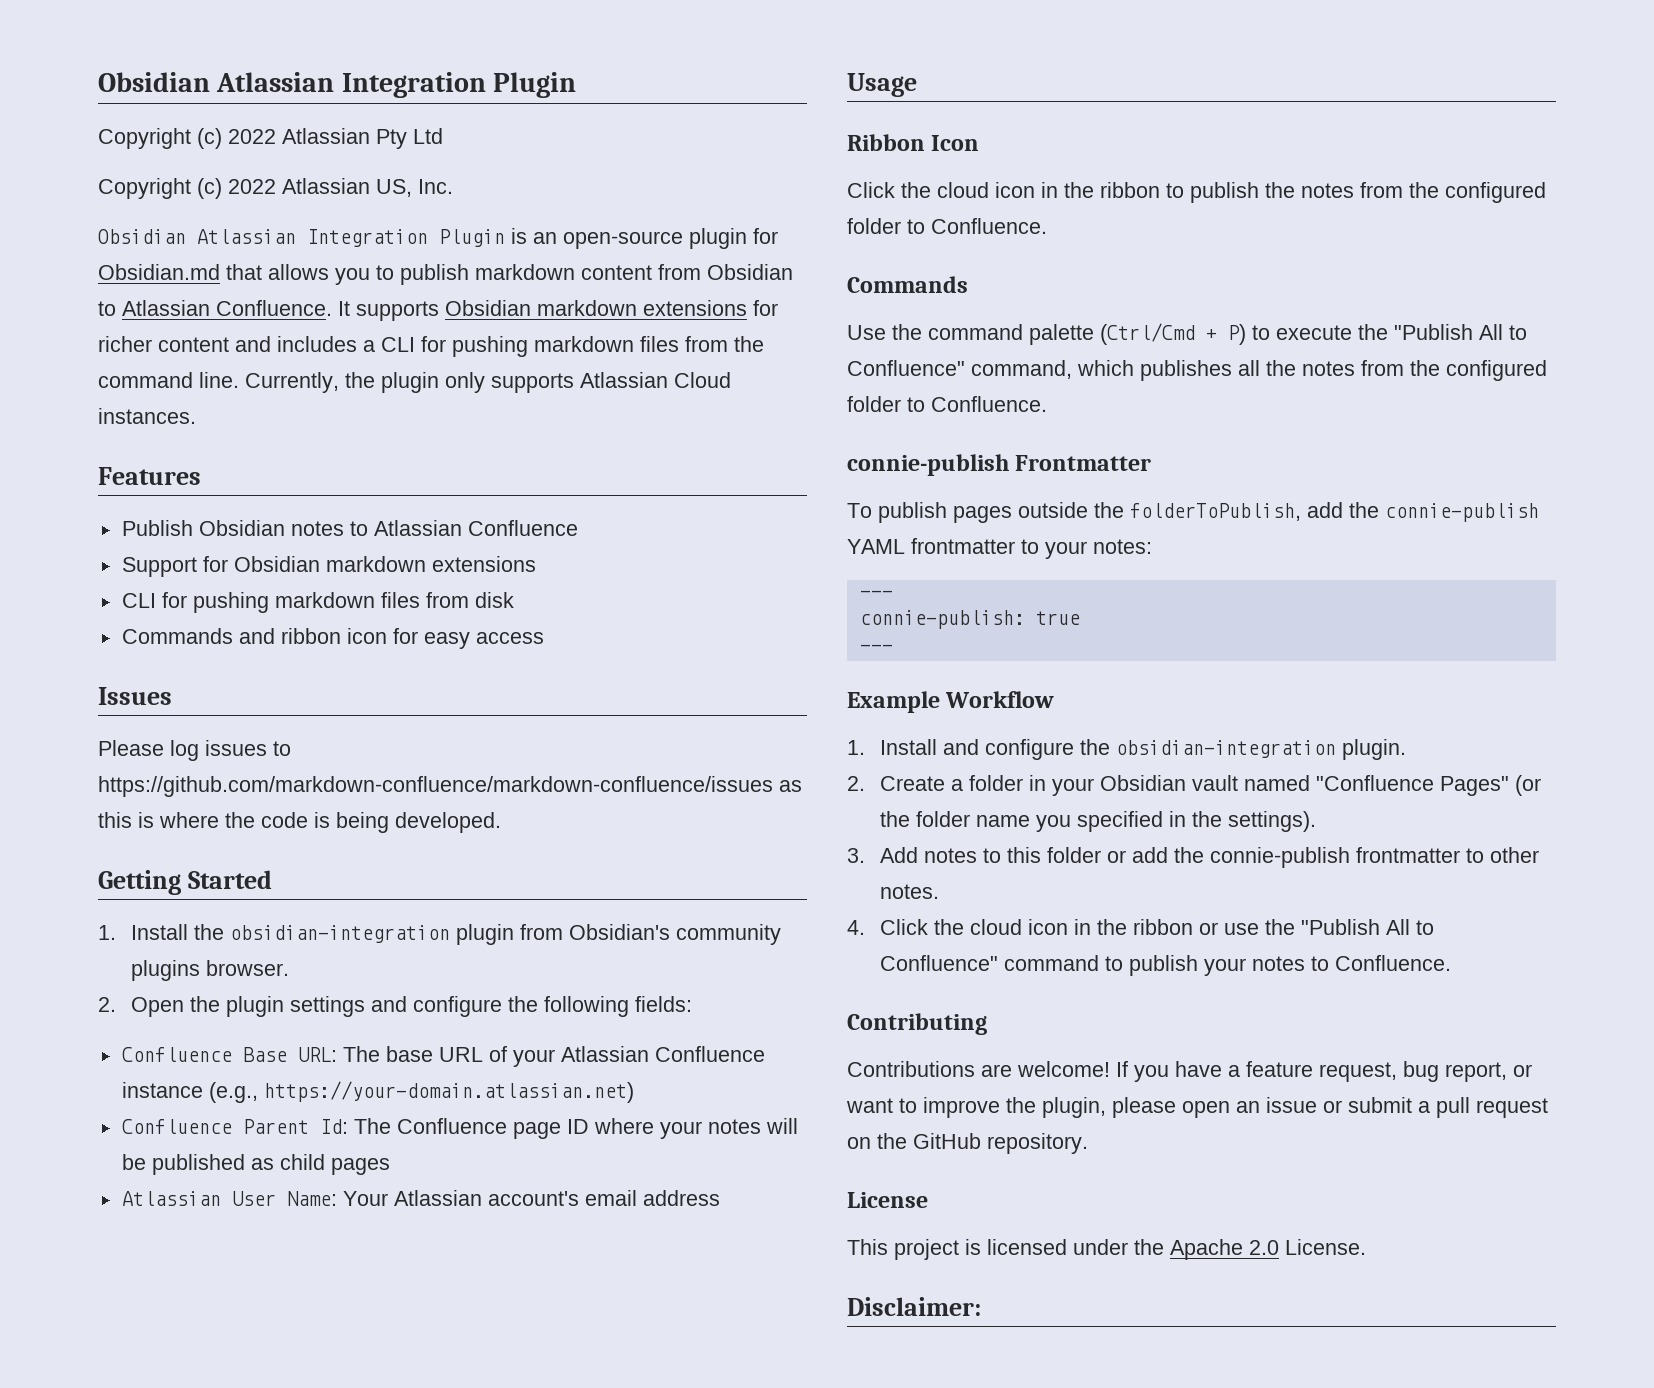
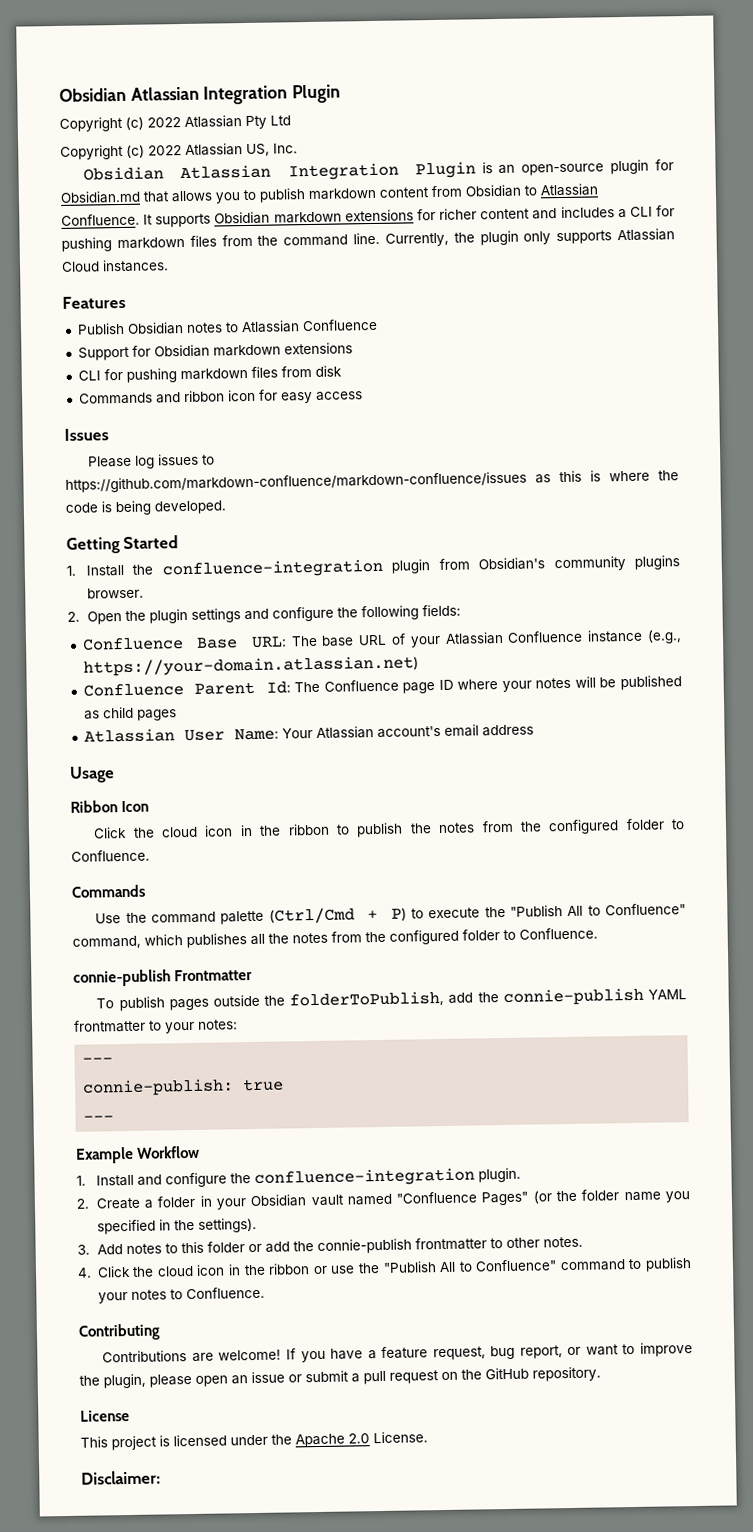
[229,925,450,943] obsidian-integration -> [161,558,383,579] confluence-integration
[1115,740,1336,758] obsidian-integration -> [253,1167,475,1188] confluence-integration

